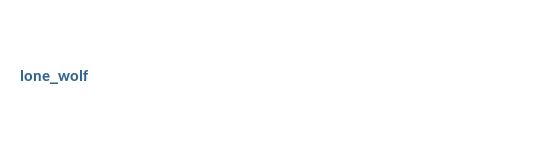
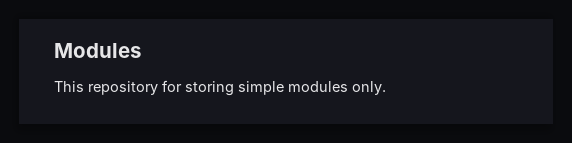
[20,70,89,84] lone_wolf -> [54,43,141,58] [54,80,386,96] Modules // This repository for storing simple modules only.

